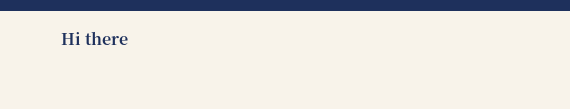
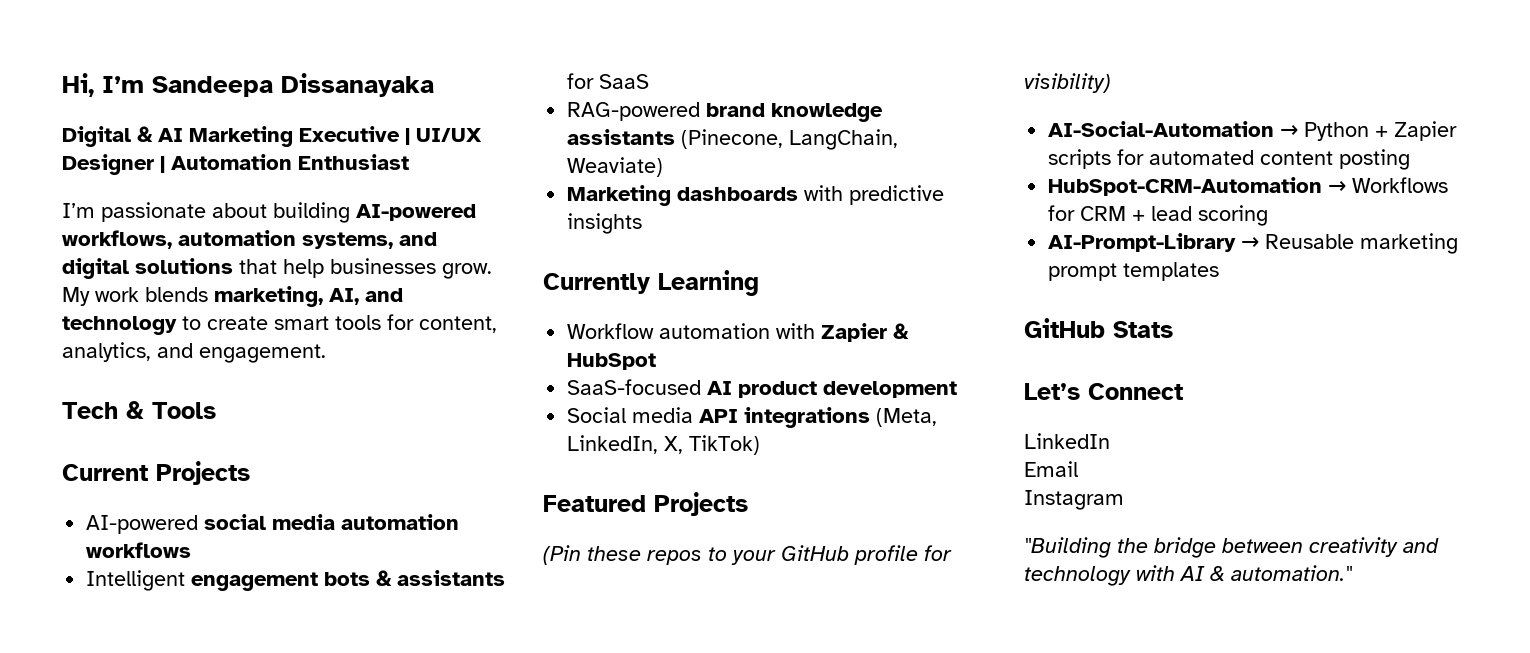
[61,31,129,45] Hi there -> [62,73,434,97] [62,126,482,147] [62,154,409,175] [62,202,476,223] [62,230,437,249] [62,258,492,279] [62,286,403,307] [62,314,497,335] [62,342,326,363] [62,401,216,419] [62,461,250,485] [86,514,460,534] [86,542,192,558] [86,570,506,591] [567,73,650,89] [567,102,884,122] [567,129,899,150] [567,157,664,177] [567,185,945,206] [567,213,643,234] [543,270,759,296] [567,323,910,342] [567,353,657,370] [567,379,958,398] [567,407,938,428] [567,435,761,455] [543,492,748,516] [543,545,952,565] [1024,73,1111,93] [1048,121,1458,141] [1048,149,1411,170] [1048,177,1449,196] [1048,205,1269,226] [1048,233,1459,254] [1048,262,1220,281] [1024,318,1173,338] [1024,383,1183,400] [1024,433,1110,449] [1024,461,1078,477] [1024,490,1124,510] [1024,537,1439,558] [1024,565,1352,586] Hi, I’m Sandeepa Dissanayaka // Digital & AI Marketing Executive | UI/UX Designer | Automation Enthusiast // I’m passionate about building AI-powered workflows, automation systems, and digital solutions that help businesses grow. My work blends marketing, AI, and technology to create smart tools for content, analytics, and engagement. // Tech & Tools // Current Projects // AI-powered social media automation workflows // Intelligent engagement bots & assistants for SaaS // RAG-powered brand knowledge assistants (Pinecone, LangChain, Weaviate) // Marketing dashboards with predictive insights // Currently Learning // Workflow automation with Zapier & HubSpot // SaaS-focused AI product development // Social media API integrations (Meta, LinkedIn, X, TikTok) // Featured Projects // (Pin these repos to your GitHub profile for visibility) // AI-Social-Automation → Python + Zapier scripts for automated content posting // HubSpot-CRM-Automation → Workflows for CRM + lead scoring // AI-Prompt-Library → Reusable marketing prompt templates // GitHub Stats // Let’s Connect // LinkedIn // Email // Instagram // "Building the bridge between creativity and technology with AI & automation."

